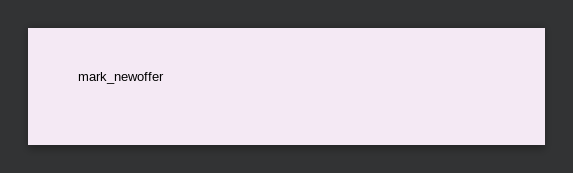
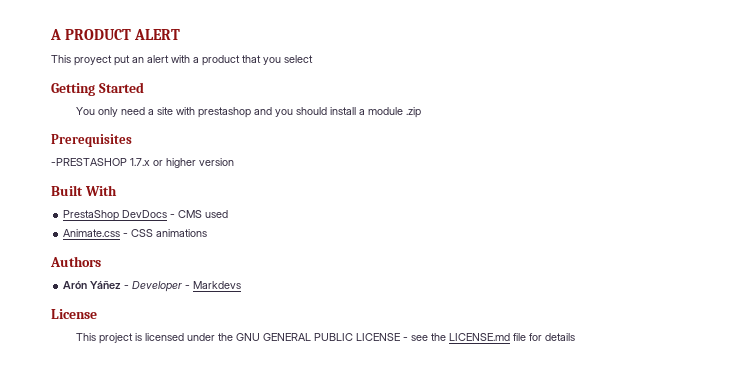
[78,72,164,84] mark_newoffer -> [50,29,181,40] [51,55,313,66] [51,82,144,96] [76,107,422,118] [51,134,132,147] [51,158,234,168] [51,185,117,196] [63,210,229,221] [63,229,208,237] [50,256,101,267] [63,280,242,292] [51,309,97,319] [76,333,576,344] A PRODUCT ALERT // This proyect put an alert with a product that you select // Getting Started // You only need a site with prestashop and you should install a module .zip // Prerequisites // -PRESTASHOP 1.7.x or higher version // Built With // PrestaShop DevDocs - CMS used // Animate.css - CSS animations // Authors // Arón Yáñez - Developer - Markdevs // License // This project is licensed under the GNU GENERAL PUBLIC LICENSE - see the LICENSE.md file for details

